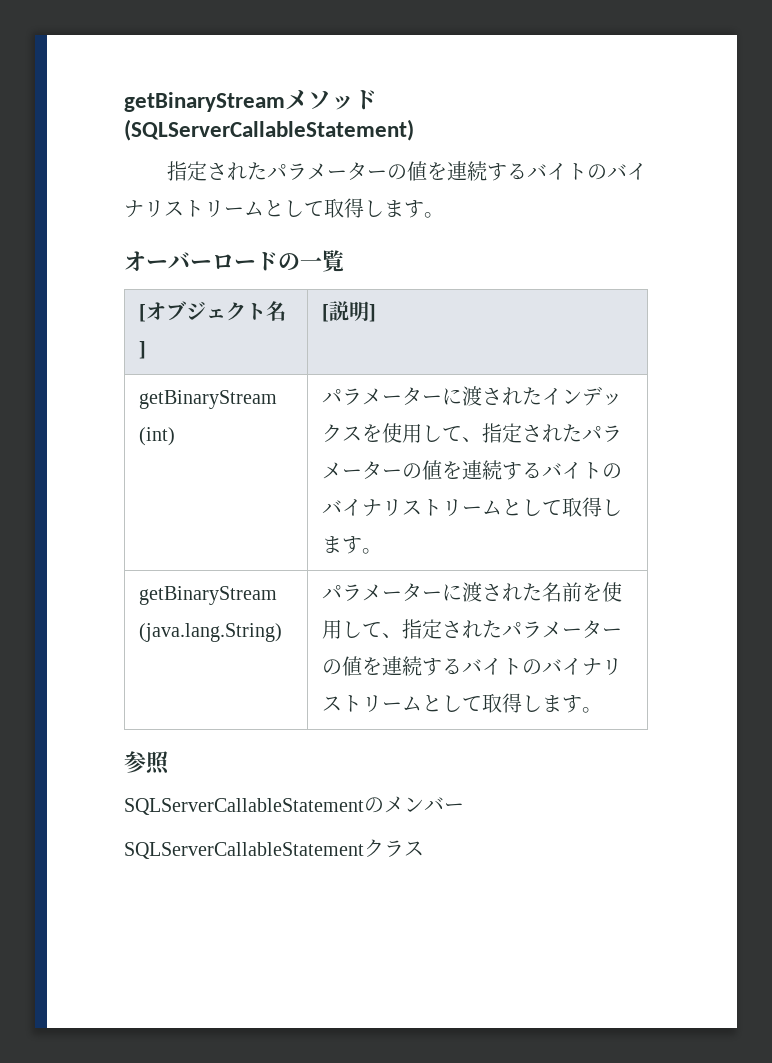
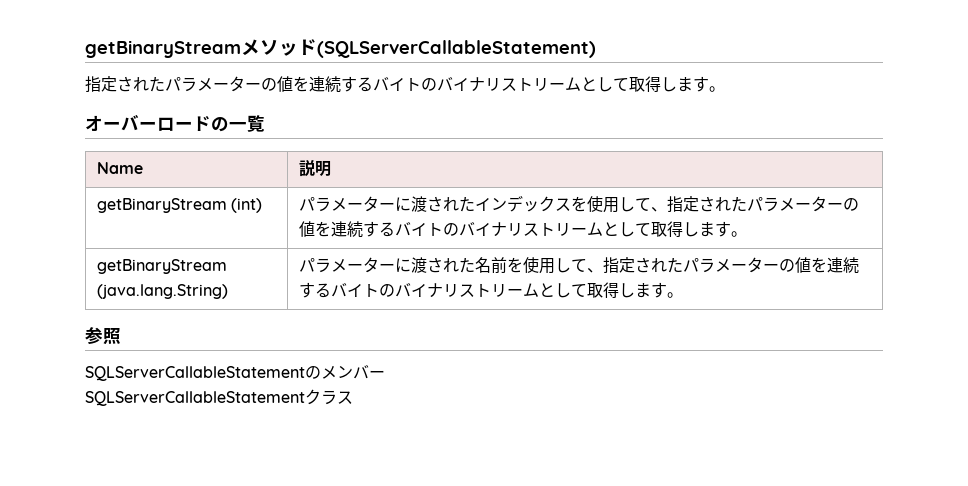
[139,301,287,322] [139,341,147,359] [322,304,330,322] [オブジェクト名] | [ -> [97,162,144,174] Name |
[369,304,377,322] ] -> (332, 169) none

